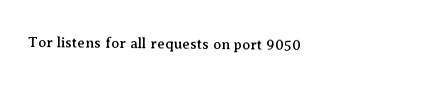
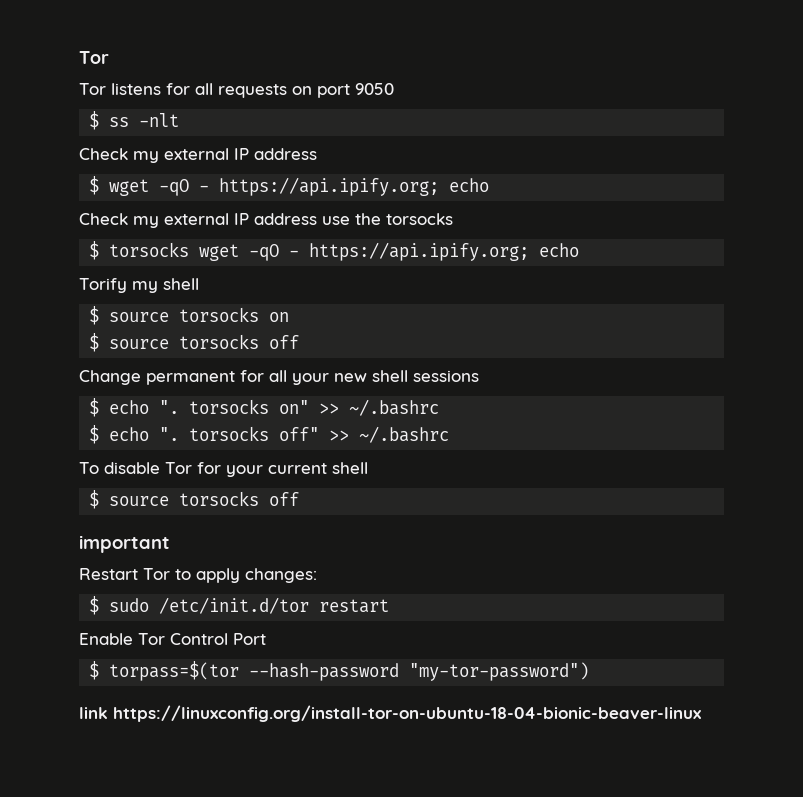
[27,36,54,48] Tor -> [79,51,109,64] [79,83,106,95] Tor // Tor
(302, 45) none -> [89,111,180,130] [79,148,317,163] [89,176,490,196] [79,213,453,228] [89,241,580,261] [79,278,199,293] [89,306,290,325] [89,333,300,352] [79,370,479,385] [89,398,440,417] [89,425,450,444] [79,462,368,477] [89,490,300,509] [79,535,170,553] [79,568,317,583] [89,596,390,615] [79,633,266,645] [89,661,590,681] [79,705,702,722] // $ ss -nlt // Check my external IP address // $ wget -qO - https://api.ipify.org; echo // Check my external IP address use the torsocks // $ torsocks wget -qO - https://api.ipify.org; echo // Torify my shell // $ source torsocks on // $ source torsocks off // Change permanent for all your new shell sessions // $ echo ". torsocks on" >> ~/.bashrc // $ echo ". torsocks off" >> ~/.bashrc // To disable Tor for your current shell // $ source torsocks off // important // Restart Tor to apply changes: // $ sudo /etc/init.d/tor restart // Enable Tor Control Port // $ torpass=$(tor --hash-password "my-tor-password") // link https://linuxconfig.org/install-tor-on-ubuntu-18-04-bionic-beaver-linux

